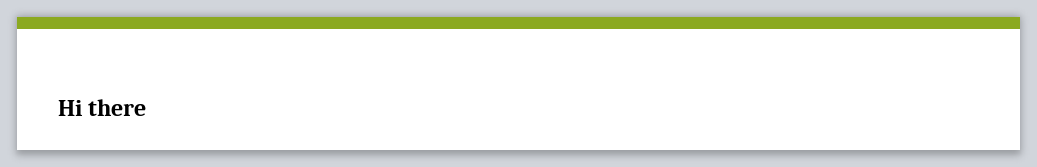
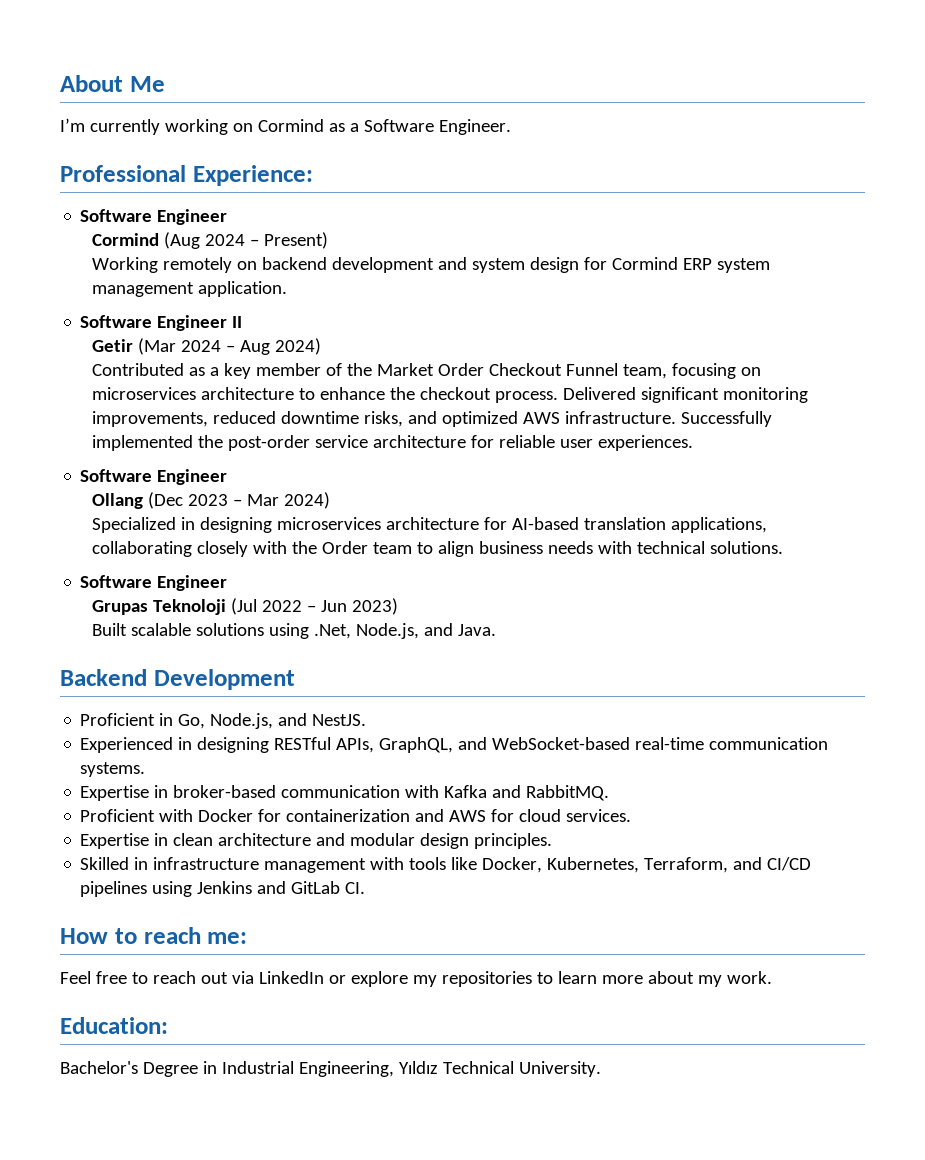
[58,99,147,116] Hi there -> [60,75,165,92] [60,118,511,135] [60,165,313,186] [80,209,228,225] [92,232,329,249] [92,257,771,273] [92,281,288,297] [80,315,243,331] [92,338,322,355] [92,363,762,379] [92,387,809,403] [92,411,773,427] [92,435,694,451] [80,469,228,485] [92,492,331,509] [92,517,768,533] [92,541,784,557] [80,575,228,591] [92,598,399,615] [92,623,497,639] [60,669,295,690] [80,713,367,729] [80,737,829,753] [80,762,146,777] [80,785,610,801] [80,809,632,822] [80,833,553,849] [80,857,812,873] [80,881,366,897] [60,927,248,944] [60,971,772,987] [60,1017,168,1034] [60,1061,601,1077] About Me // I’m currently working on Cormind as a Software Engineer. // Professional Experience: // Software Engineer // Cormind (Aug 2024 – Present) // Working remotely on backend development and system design for Cormind ERP system management application. // Software Engineer II // Getir (Mar 2024 – Aug 2024) // Contributed as a key member of the Market Order Checkout Funnel team, focusing on microservices architecture to enhance the checkout process. Delivered significant monitoring improvements, reduced downtime risks, and optimized AWS infrastructure. Successfully implemented the post-order service architecture for reliable user experiences. // Software Engineer // Ollang (Dec 2023 – Mar 2024) // Specialized in designing microservices architecture for AI-based translation applications, collaborating closely with the Order team to align business needs with technical solutions. // Software Engineer // Grupas Teknoloji (Jul 2022 – Jun 2023) // Built scalable solutions using .Net, Node.js, and Java. // Backend Development // Proficient in Go, Node.js, and NestJS. // Experienced in designing RESTful APIs, GraphQL, and WebSocket-based real-time communication systems. // Expertise in broker-based communication with Kafka and RabbitMQ. // Proficient with Docker for containerization and AWS for cloud services. // Expertise in clean architecture and modular design principles. // Skilled in infrastructure management with tools like Docker, Kubernetes, Terraform, and CI/CD pipelines using Jenkins and GitLab CI. // How to reach me: // Feel free to reach out via LinkedIn or explore my repositories to learn more about my work. // Education: // Bachelor's Degree in Industrial Engineering, Yıldız Technical University.

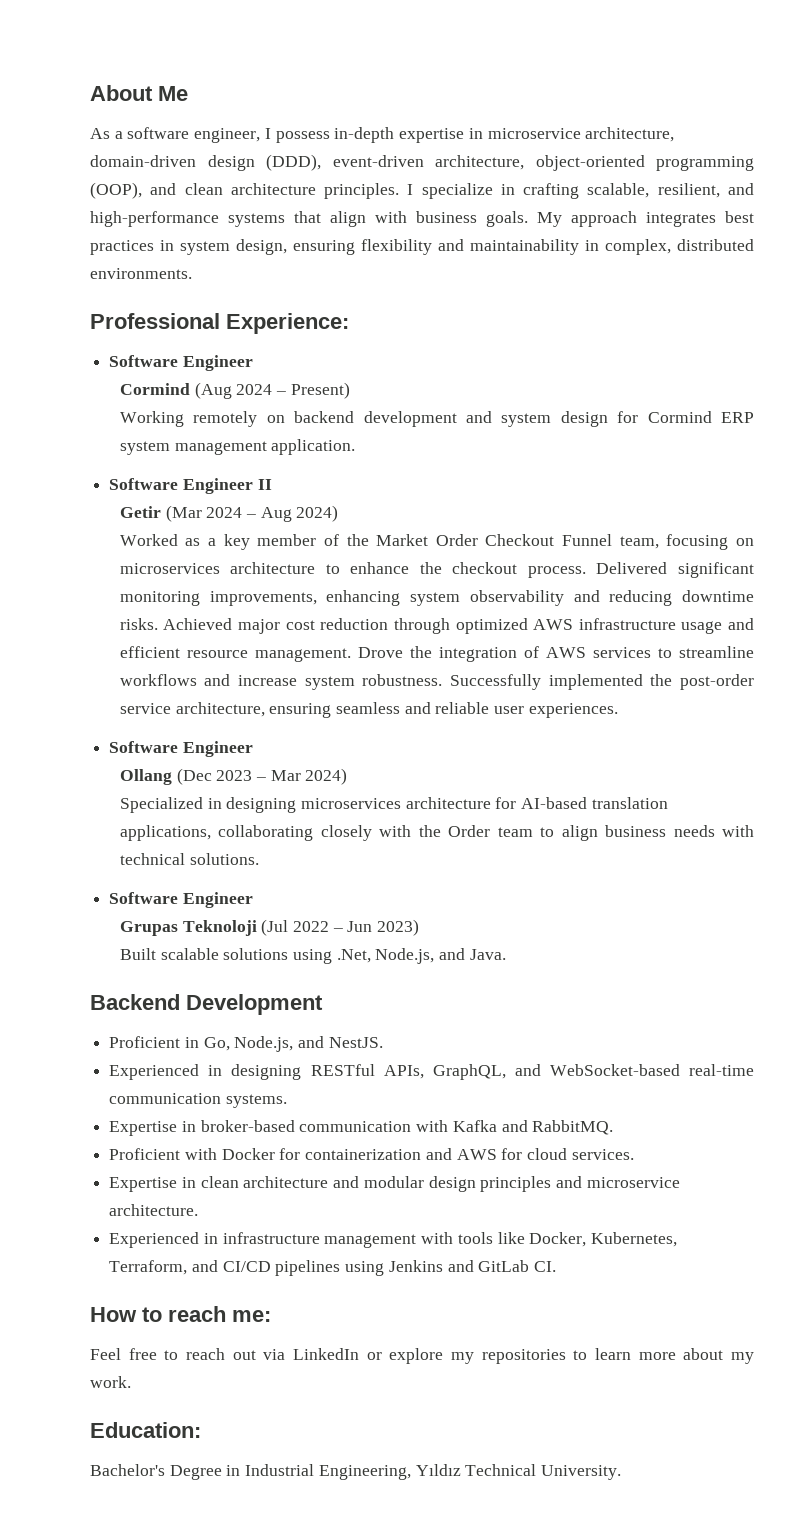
[60,118,511,135] I’m currently working on Cormind as a Software Engineer. -> [90,127,675,143] [90,154,754,171] [90,182,754,199] [90,211,754,227] [90,239,754,255] [90,268,192,279] As a software engineer, I possess in-depth expertise in microservice architecture, domain-driven design (DDD), event-driven architecture, object-oriented programming (OOP), and clean architecture principles. I specialize in crafting scalable, resilient, and high-performance systems that align with business goals. My approach integrates best practices in system design, ensuring flexibility and maintainability in complex, distributed environments.
[92,363,185,376] Contributed -> [119,534,178,546] Worked
[213,411,677,427] reduced downtime risks, and optimized AWS infrastructure. -> [326,590,755,606] [119,618,754,634] [119,646,754,662] [119,674,443,690] enhancing system observability and reducing downtime risks. Achieved major cost reduction through optimized AWS infrastructure usage and efficient resource management. Drove the integration of AWS services to streamline workflows and increase system robustness.
[373,435,495,448] architecture for -> [175,702,431,718] architecture, ensuring seamless and
[474,833,553,849] [80,857,130,870] principles. // Skilled -> [480,1176,680,1192] [109,1204,199,1216] [109,1232,200,1248] principles and microservice architecture. // Experienced

